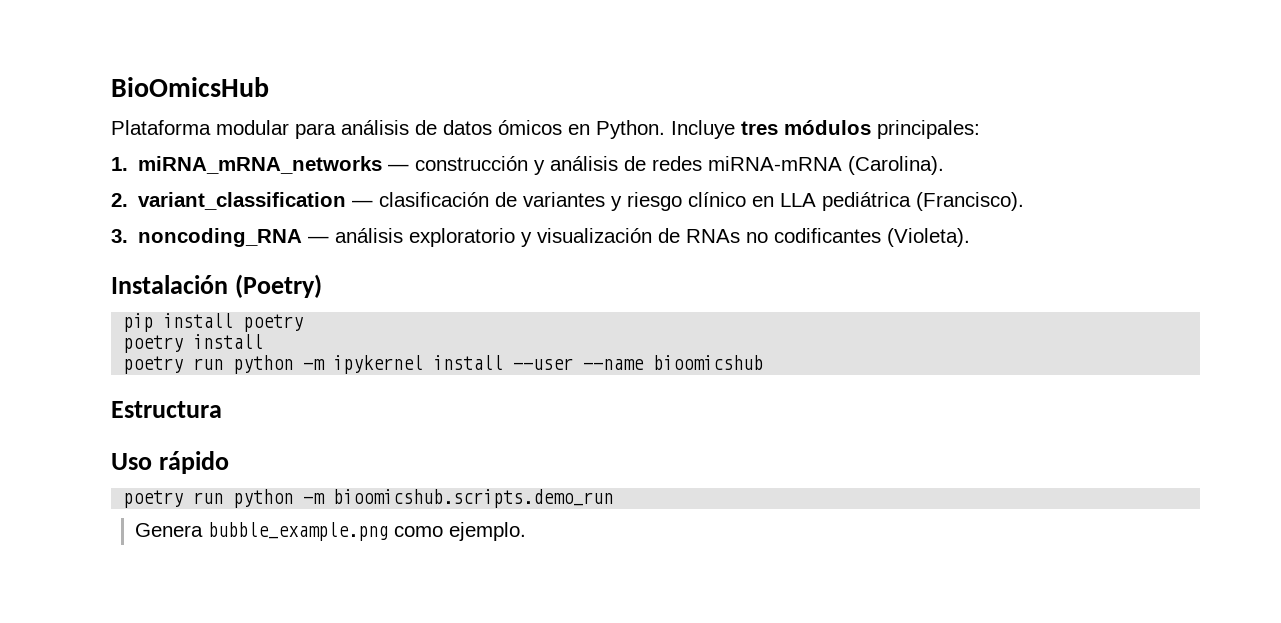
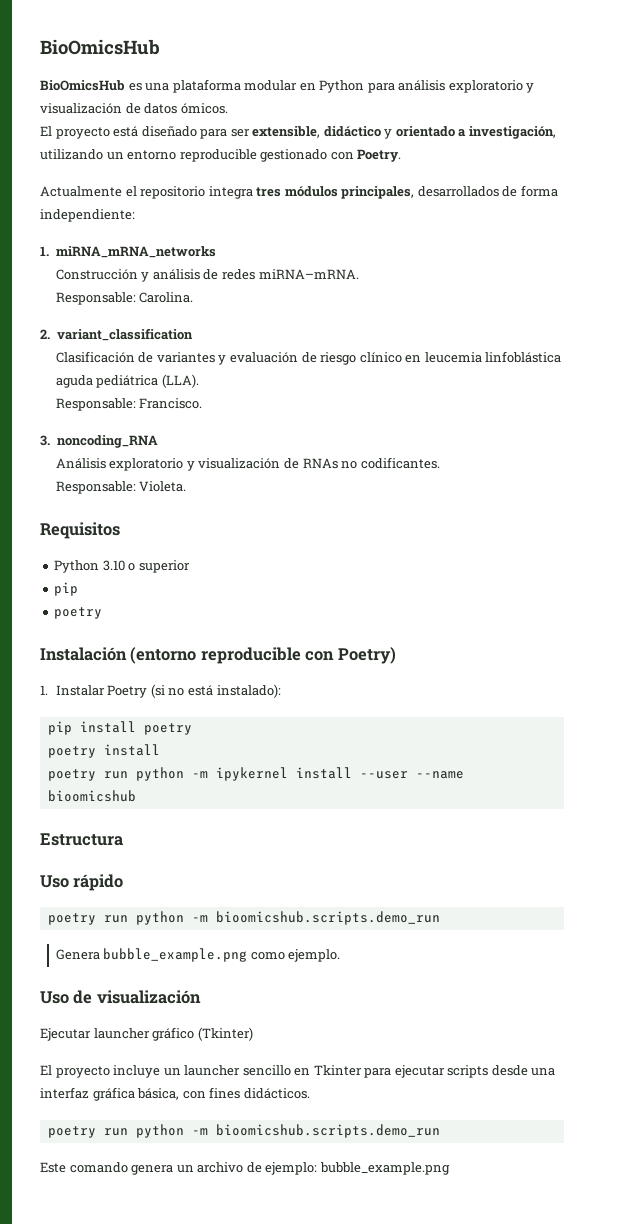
[111,120,980,139] Plataforma modular para análisis de datos ómicos en Python. Incluye tres módulos principales: -> [40,79,535,93] [40,103,228,114] [40,126,556,139] [40,149,402,162] [40,185,558,199] [40,209,135,222] BioOmicsHub es una plataforma modular en Python para análisis exploratorio y visualización de datos ómicos. // El proyecto está diseñado para ser extensible, didáctico y orientado a investigación, utilizando un entorno reproducible gestionado con Poetry. // Actualmente el repositorio integra tres módulos principales, desarrollados de forma independiente:
[388,156,529,171] — construcción -> [55,269,138,280] // Construcción
[708,156,945,175] miRNA-mRNA (Carolina). -> [258,269,359,279] [55,292,194,305] miRNA–mRNA. // Responsable: Carolina.
[352,192,490,207] — clasificación -> [55,351,135,363] // Clasificación
(623, 203) none -> [229,352,317,363] evaluación de
[780,192,1025,211] LLA pediátrica (Francisco). -> [424,351,562,363] [55,374,199,388] [55,398,203,411] leucemia linfoblástica aguda pediátrica (LLA). // Responsable: Francisco.
[308,228,404,243] — análisis -> [55,458,106,469] // Análisis
[774,228,971,247] [111,274,322,298] codificantes (Violeta). // Instalación (Poetry) -> [360,457,440,469] [55,481,187,494] [40,522,120,539] [54,560,190,573] [54,582,79,596] [54,607,103,619] [40,647,396,664] [40,684,281,698] codificantes. // Responsable: Violeta. // Requisitos // Python 3.10 o superior // pip // poetry // Instalación (entorno reproducible con Poetry) // 1. Instalar Poetry (si no está instalado):
(527, 531) none -> [40,990,201,1004] [40,1027,253,1041] [40,1065,556,1078] [40,1087,310,1101] [47,1124,440,1138] [40,1162,450,1175] // Uso de visualización // Ejecutar launcher gráfico (Tkinter) // El proyecto incluye un launcher sencillo en Tkinter para ejecutar scripts desde una interfaz gráfica básica, con fines didácticos. // poetry run python -m bioomicshub.scripts.demo_run // Este comando genera un archivo de ejemplo: bubble_example.png

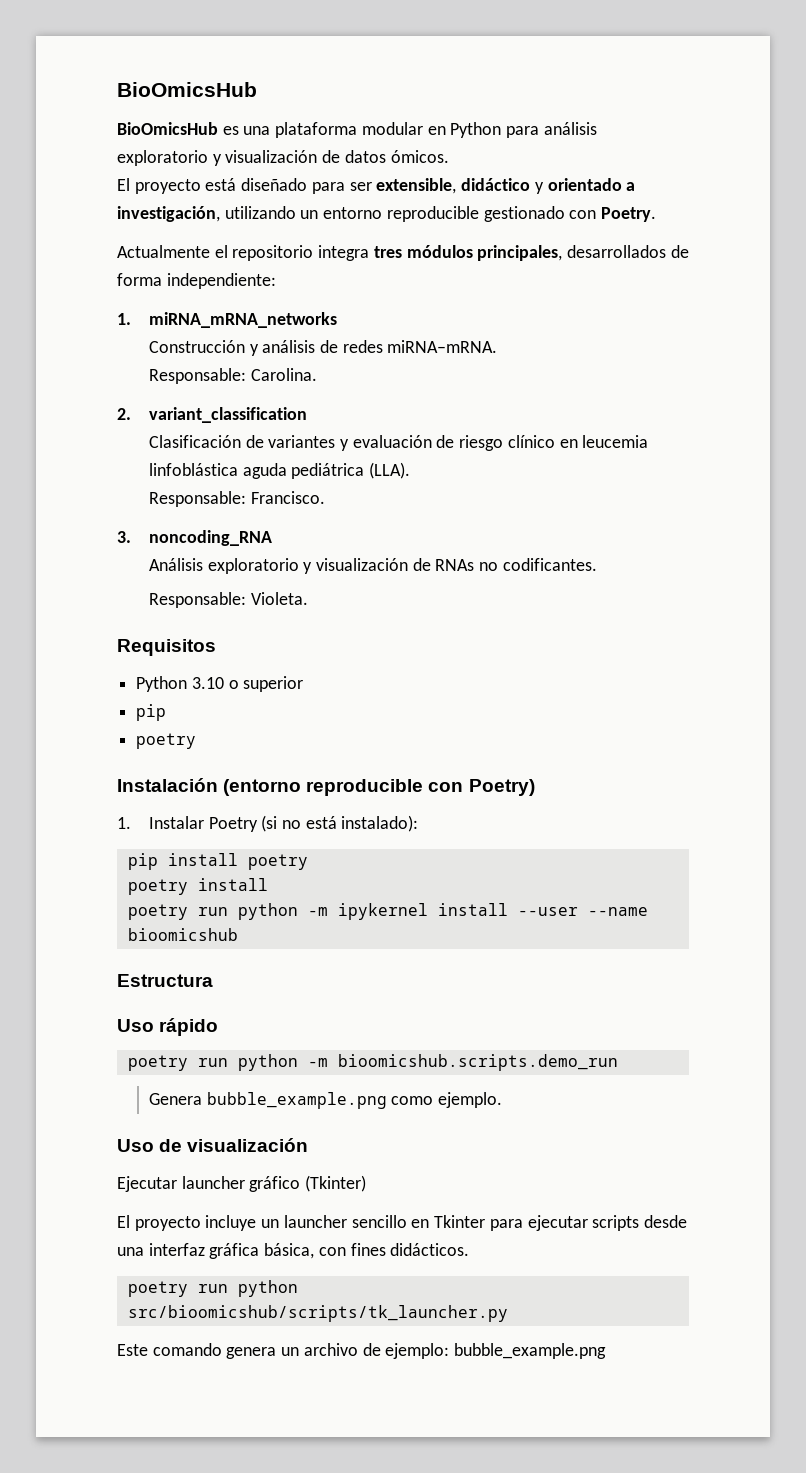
[191,1124,440,1138] -m bioomicshub.scripts.demo_run -> [127,1305,508,1322] src/bioomicshub/scripts/tk_launcher.py

